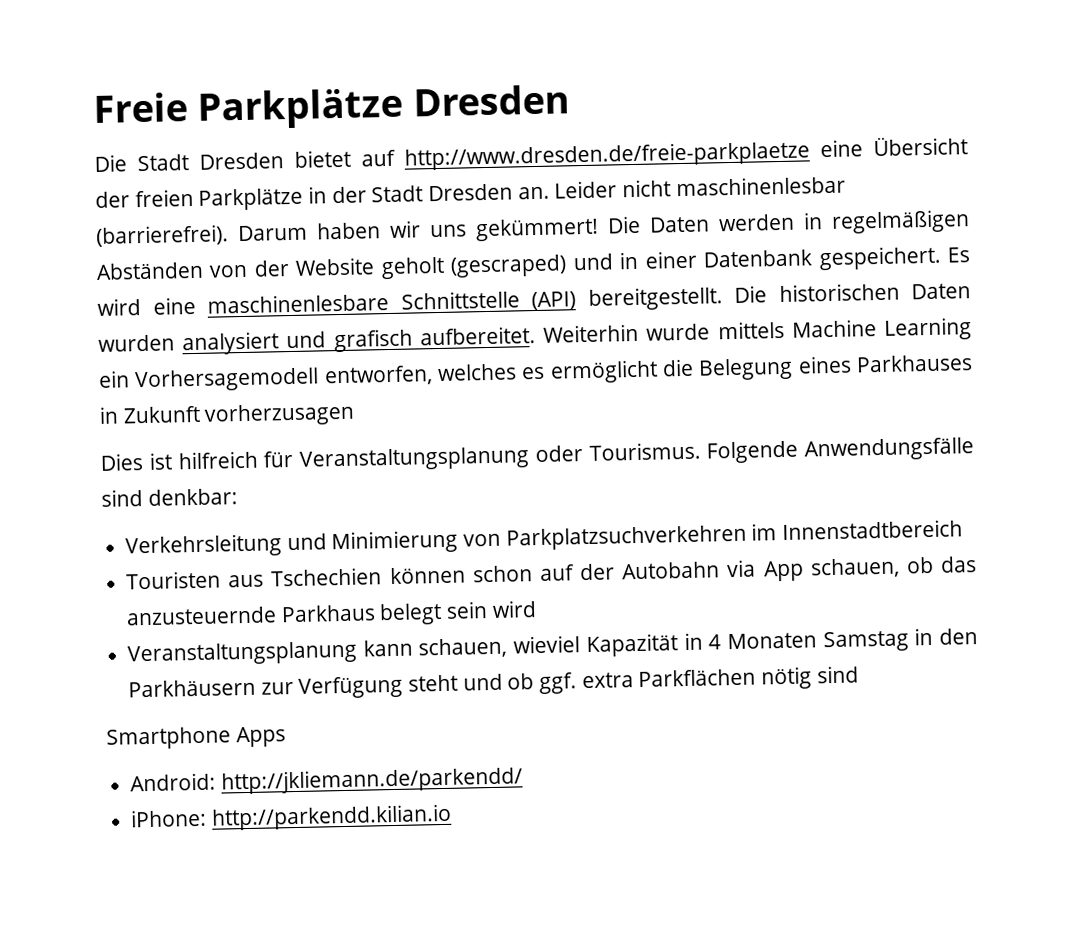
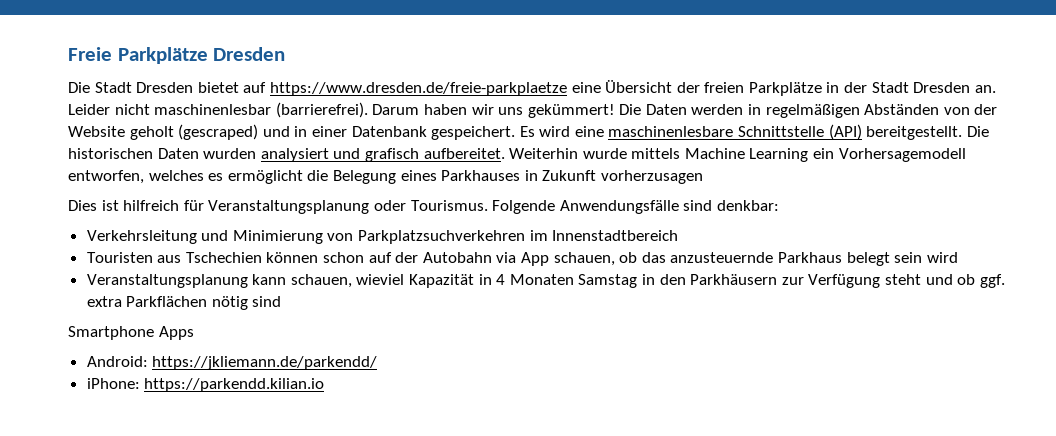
[404,140,811,171] http://www.dresden.de/freie-parkplaetze -> [269,82,567,96] https://www.dresden.de/freie-parkplaetze
[220,766,523,795] http://jkliemann.de/parkendd/ -> [152,356,378,370] https://jkliemann.de/parkendd/
[210,803,452,831] http://parkendd.kilian.io -> [144,378,325,392] https://parkendd.kilian.io

